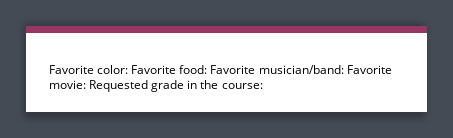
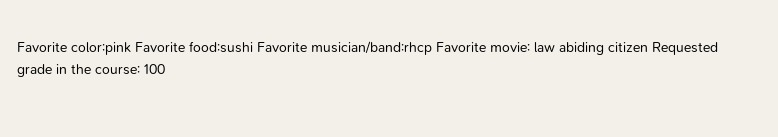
[49,65,392,74] [49,80,86,89] Favorite color: Favorite food: Favorite musician/band: Favorite movie: -> [17,41,648,55] Favorite color:pink Favorite food:sushi Favorite musician/band:rhcp Favorite movie: law abiding citizen
(263, 86) none -> [144,64,165,74] 100

